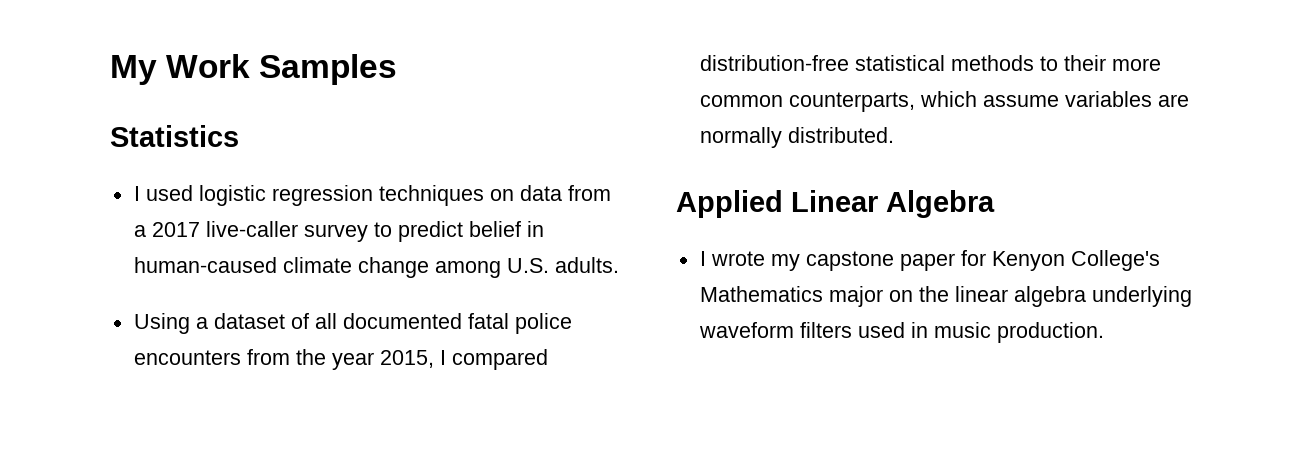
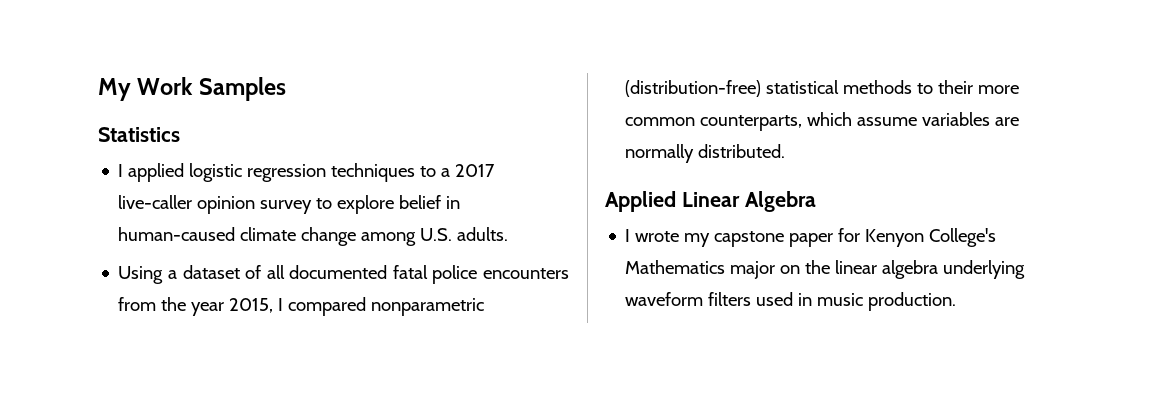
[145,185,193,201] used -> [128,163,185,182] applied
[489,185,611,201] on data from -> [420,166,437,177] to
(298, 229) none -> [197,196,256,214] opinion
[397,221,463,242] predict -> [337,195,395,214] explore
[699,55,849,71] distribution-free -> [371,298,485,316] [625,80,762,97] nonparametric (distribution-free)

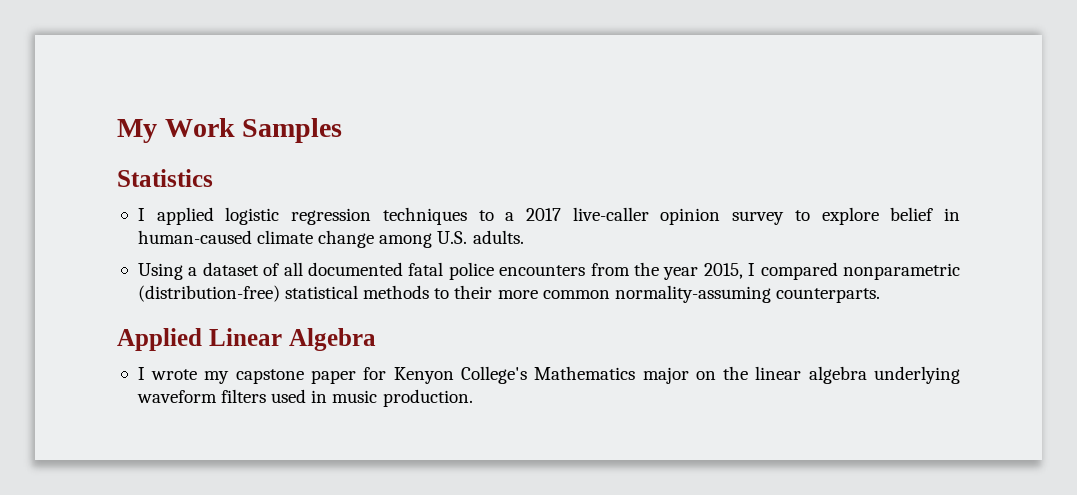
[700,112,1020,131] [625,144,786,163] counterparts, which assume variables are normally distributed. -> [614,285,880,303] normality-assuming counterparts.

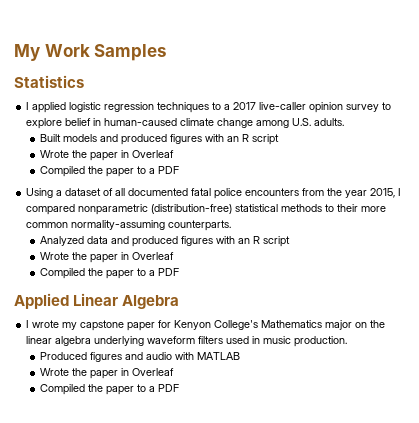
(524, 237) none -> [40,134,280,145] [40,150,175,161] [40,166,180,177] // Built models and produced figures with an R script // Wrote the paper in Overleaf // Compiled the paper to a PDF
(880, 295) none -> [40,236,291,247] [40,252,175,263] [40,268,180,279] // Analyzed data and produced figures with an R script // Wrote the paper in Overleaf // Compiled the paper to a PDF
(473, 398) none -> [40,352,241,362] [40,368,175,379] [40,384,180,395] // Produced figures and audio with MATLAB // Wrote the paper in Overleaf // Compiled the paper to a PDF

